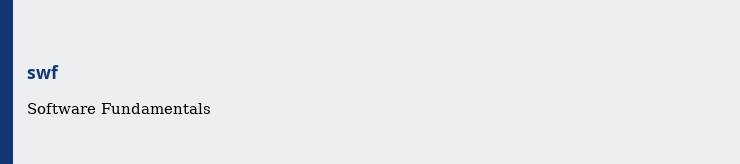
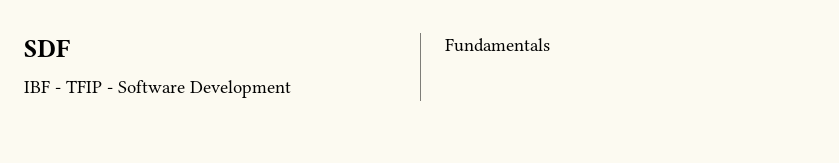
[27,65,59,79] [27,103,96,114] swf // Software -> [24,39,70,57] [24,80,291,98] SDF // IBF - TFIP - Software Development

